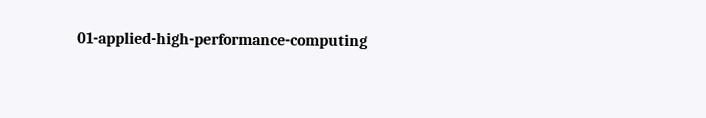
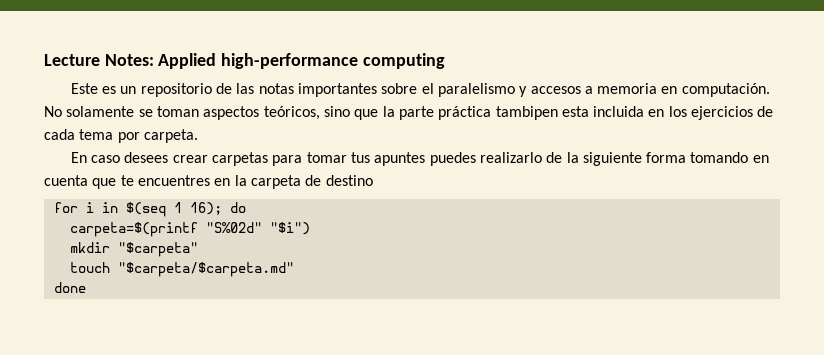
[77,31,368,50] 01-applied-high-performance-computing -> [44,53,445,69] [70,83,770,97] [44,106,774,120] [44,129,198,143] [70,152,769,166] [44,175,373,189] [53,202,246,217] [69,222,310,237] [69,242,198,257] [69,262,294,277] [53,282,86,293] Lecture Notes: Applied high-performance computing // Este es un repositorio de las notas importantes sobre el paralelismo y accesos a memoria en computación. No solamente se toman aspectos teóricos, sino que la parte práctica tambipen esta incluida en los ejercicios de cada tema por carpeta. // En caso desees crear carpetas para tomar tus apuntes puedes realizarlo de la siguiente forma tomando en cuenta que te encuentres en la carpeta de destino // for i in $(seq 1 16); do // carpeta=$(printf "S%02d" "$i") // mkdir "$carpeta" // touch "$carpeta/$carpeta.md" // done

